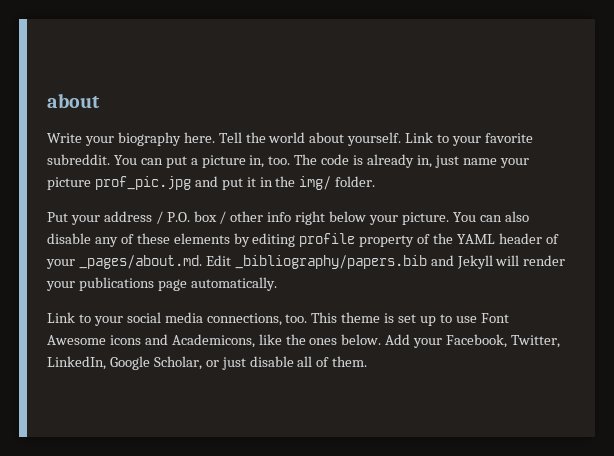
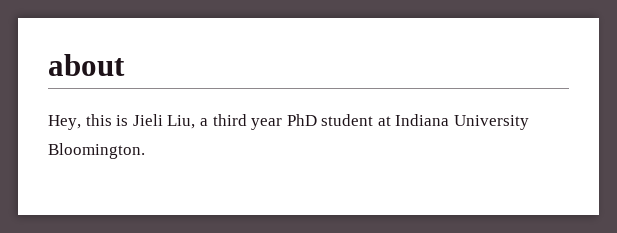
[47,132,533,146] [47,154,529,168] [47,176,376,190] [47,211,529,225] [47,233,559,247] [46,255,566,269] [46,277,277,291] [47,312,509,326] [47,334,561,348] [47,356,368,370] Write your biography here. Tell the world about yourself. Link to your favorite subreddit. You can put a picture in, too. The code is already in, just name your picture prof_pic.jpg and put it in the img/ folder. // Put your address / P.O. box / other info right below your picture. You can also disable any of these elements by editing profile property of the YAML header of your _pages/about.md. Edit _bibliography/papers.bib and Jekyll will render your publications page automatically. // Link to your social media connections, too. This theme is set up to use Font Awesome icons and Academicons, like the ones below. Add your Facebook, Twitter, LinkedIn, Google Scholar, or just disable all of them. -> [48,114,530,130] [48,143,145,159] Hey, this is Jieli Liu, a third year PhD student at Indiana University Bloomington.

